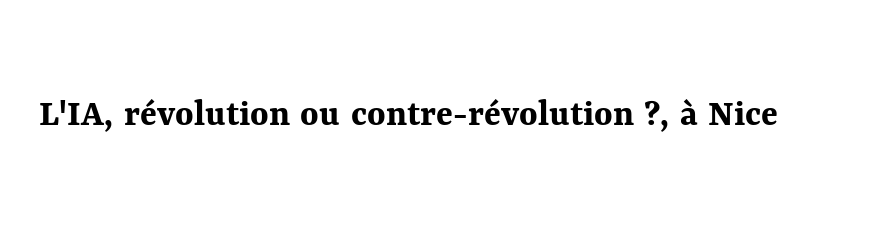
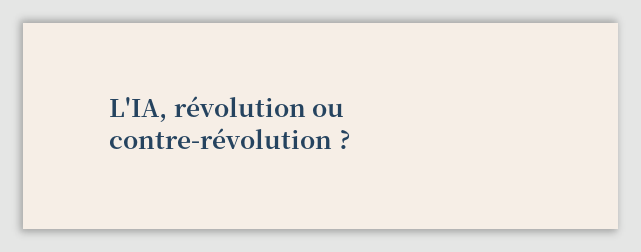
[644,98,779,132] ?, à Nice -> [338,129,351,149] ?

